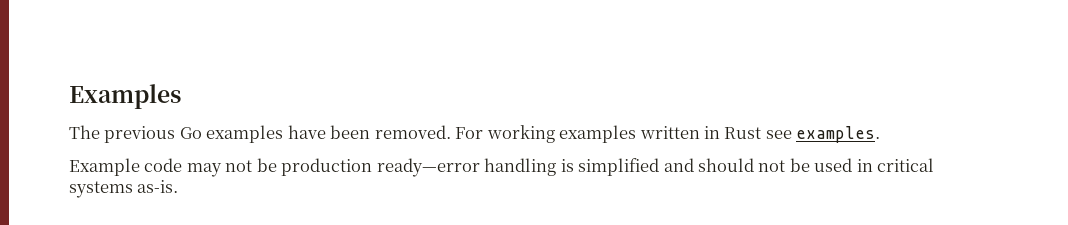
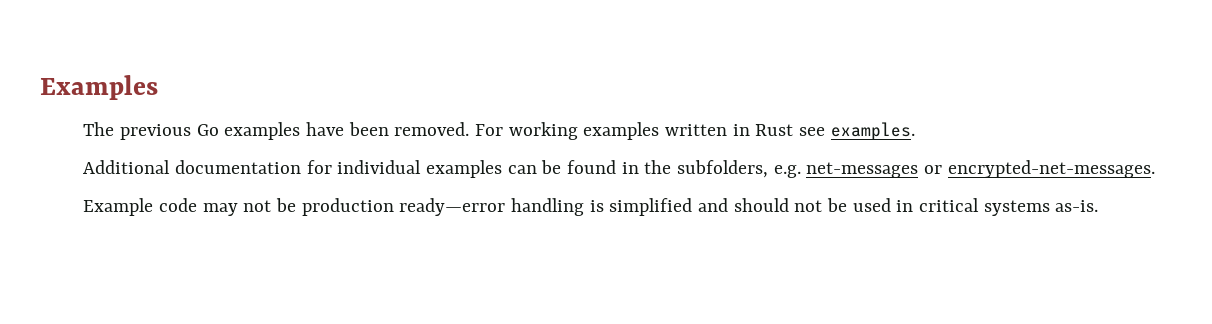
(881, 134) none -> [83,160,1155,178] // Additional documentation for individual examples can be found in the subfolders, e.g. net-messages or encrypted-net-messages.

